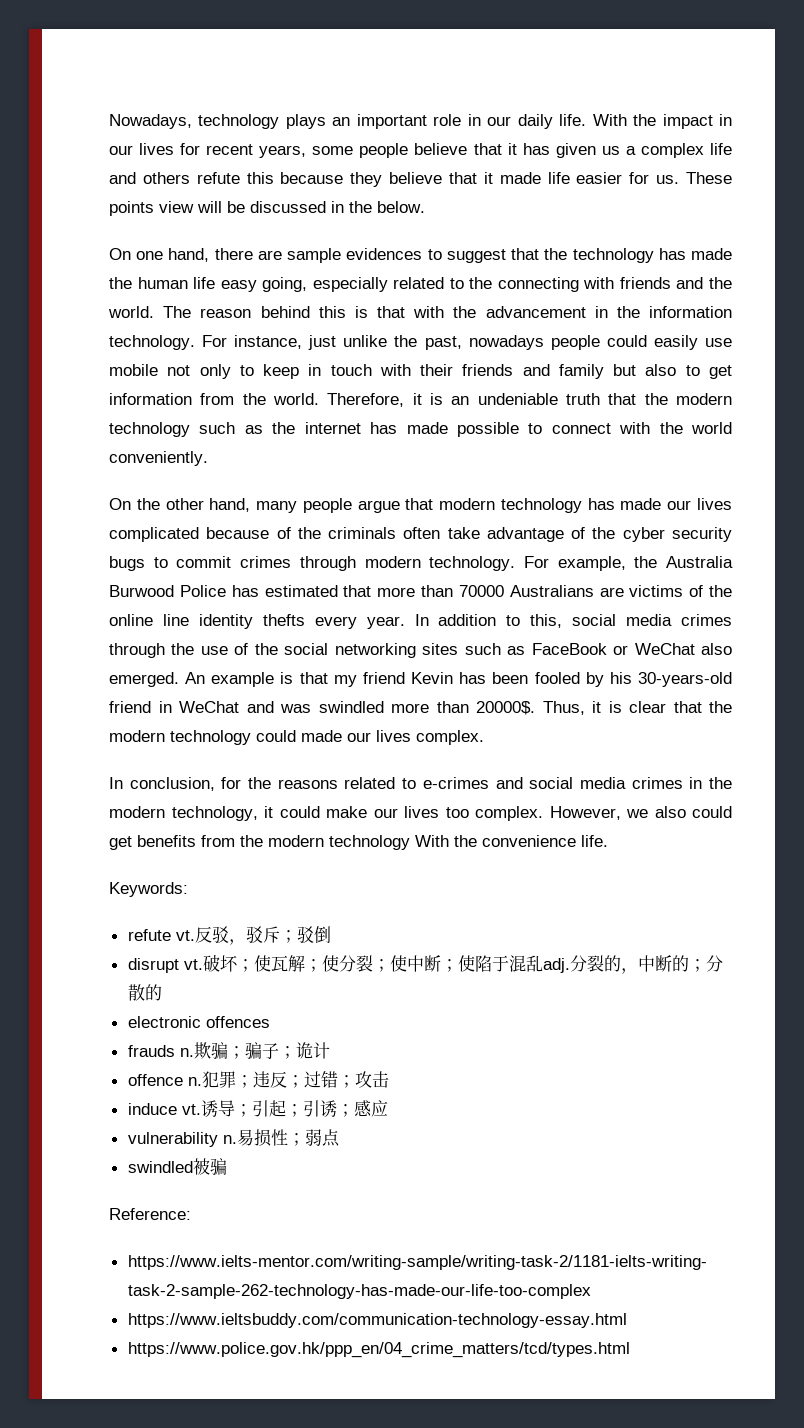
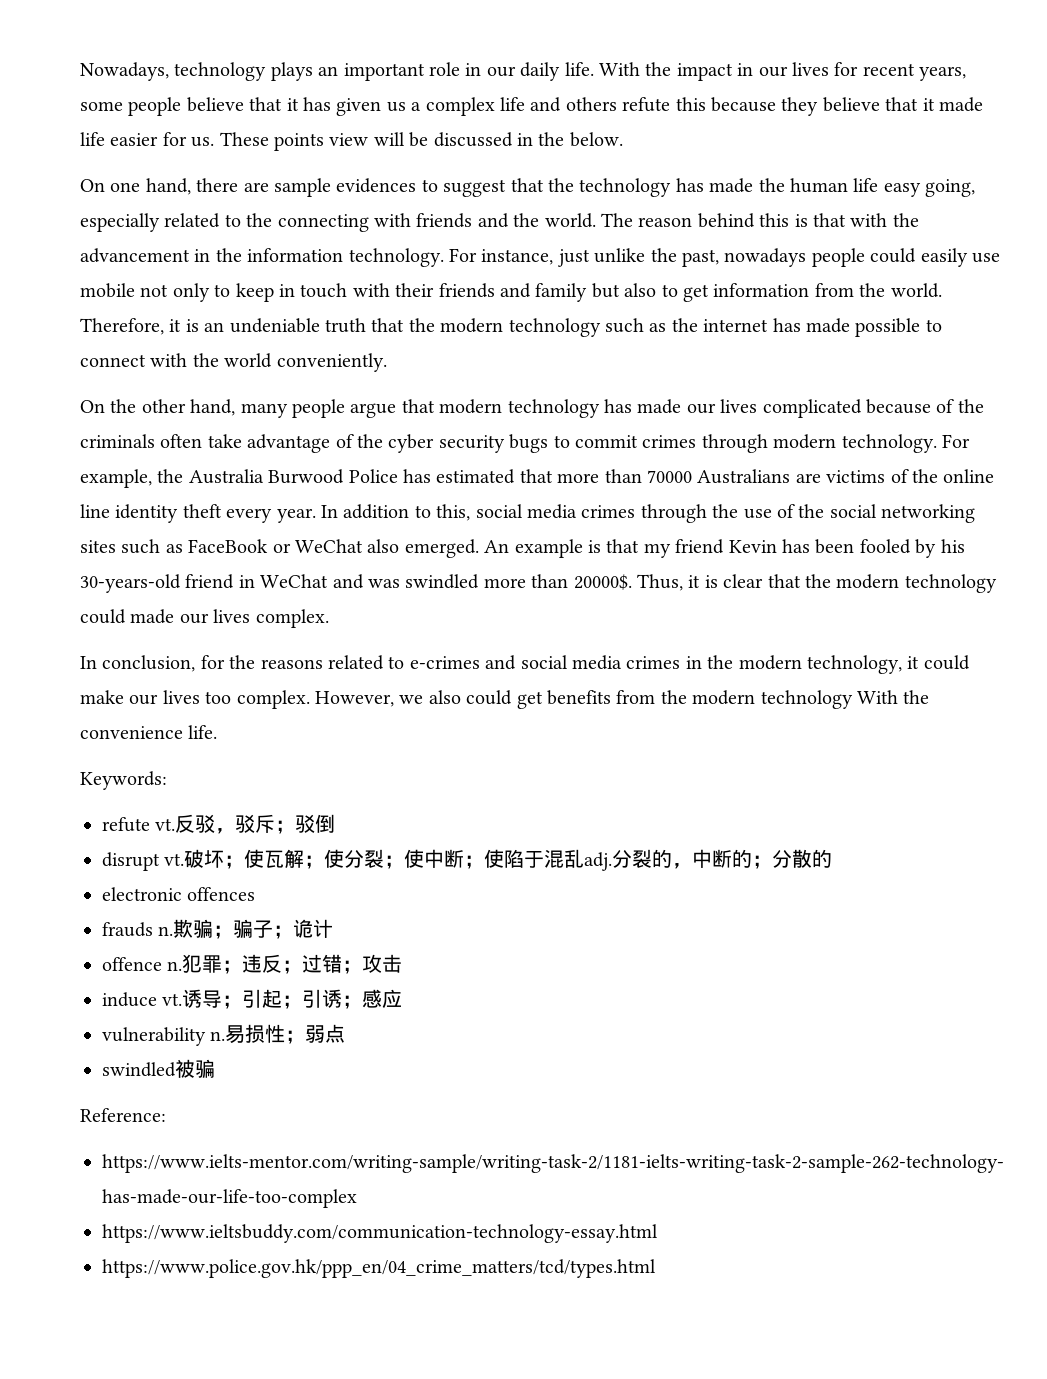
[262,614,305,626] thefts -> [182,504,222,518] theft

